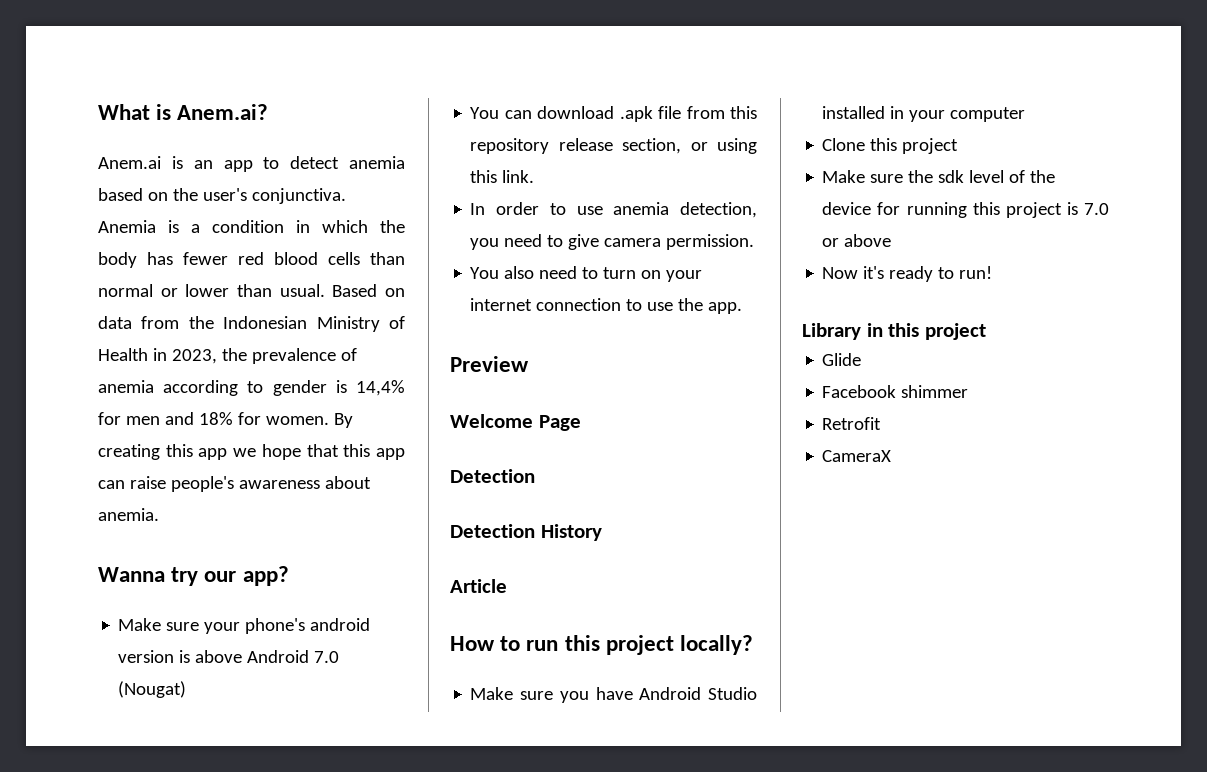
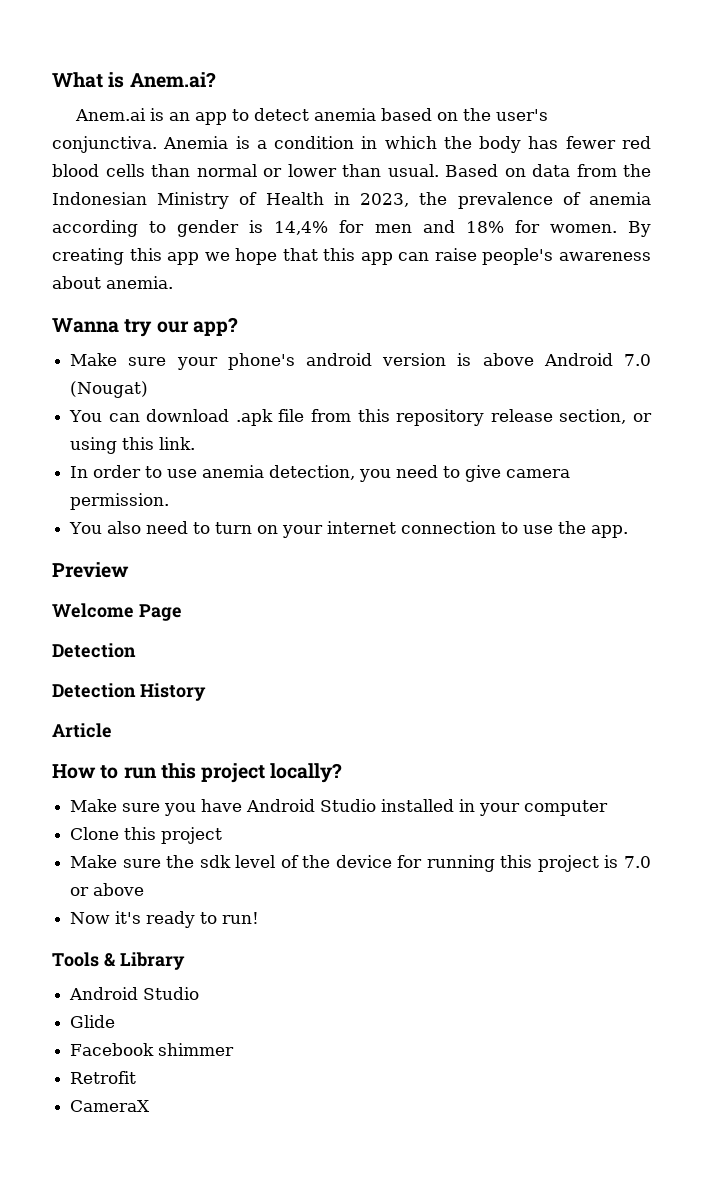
(993, 272) none -> [52,952,116,967] Tools &
[866,323,986,340] in this project -> [69,987,200,1000] // Android Studio

